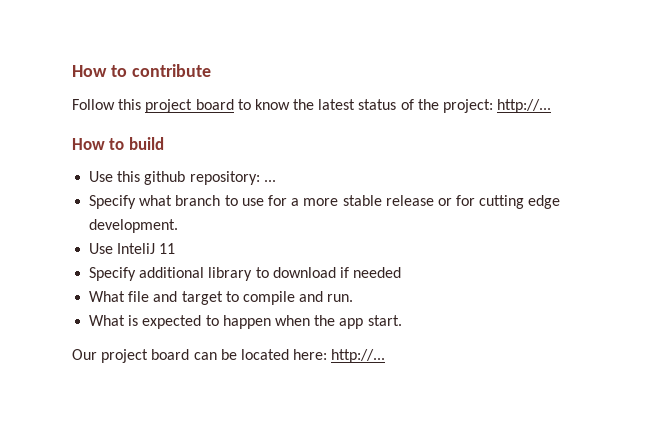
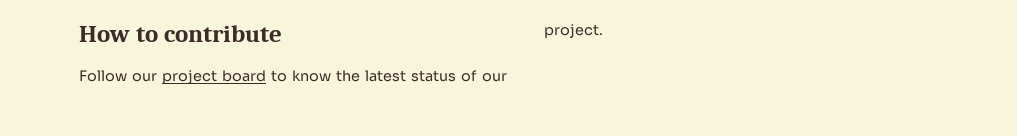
[118,99,142,110] this -> [132,73,157,82] our
[417,99,552,113] [72,137,164,150] [89,171,276,185] [89,195,561,209] [89,219,179,233] [89,243,176,254] [89,267,402,281] [89,291,354,305] [89,315,402,329] [72,349,386,363] the project: http://... // How to build // Use this github repository: ... // Specify what branch to use for a more stable release or for cutting edge development. // Use InteliJ 11 // Specify additional library to download if needed // What file and target to compile and run. // What is expected to happen when the app start. // Our project board can be located here: http://... -> [482,73,507,82] [544,24,603,38] our project.

